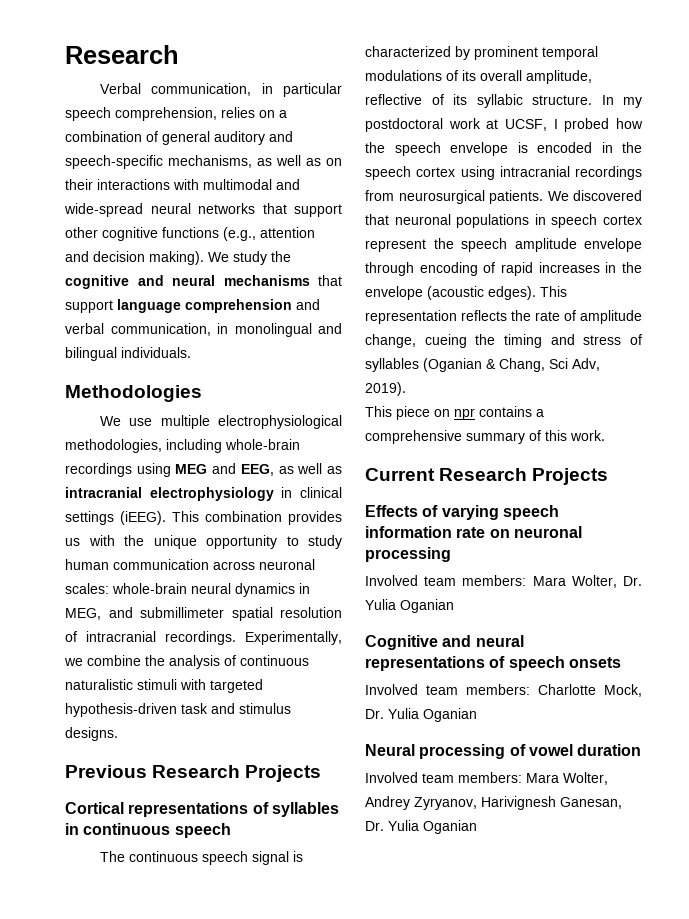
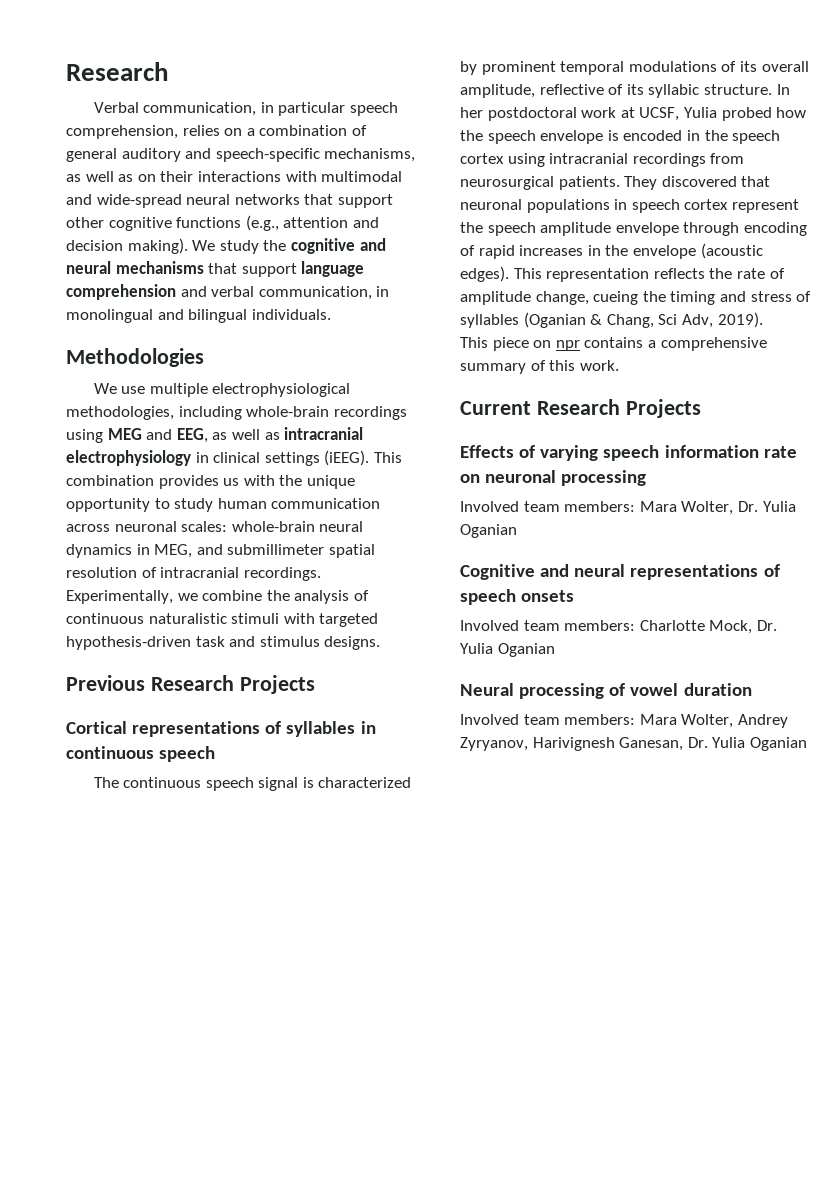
[623,97,642,108] my -> [460,107,483,118] her
[553,119,558,129] I -> [683,107,717,118] Yulia
[547,191,569,201] We -> [624,176,658,190] They

